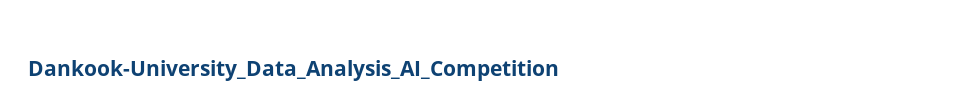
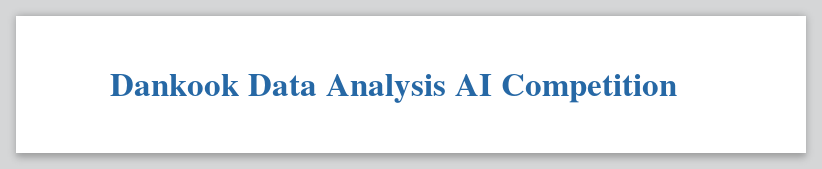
[28,60,559,81] Dankook-University_Data_Analysis_AI_Competition -> [110,74,677,103] Dankook Data Analysis AI Competition

